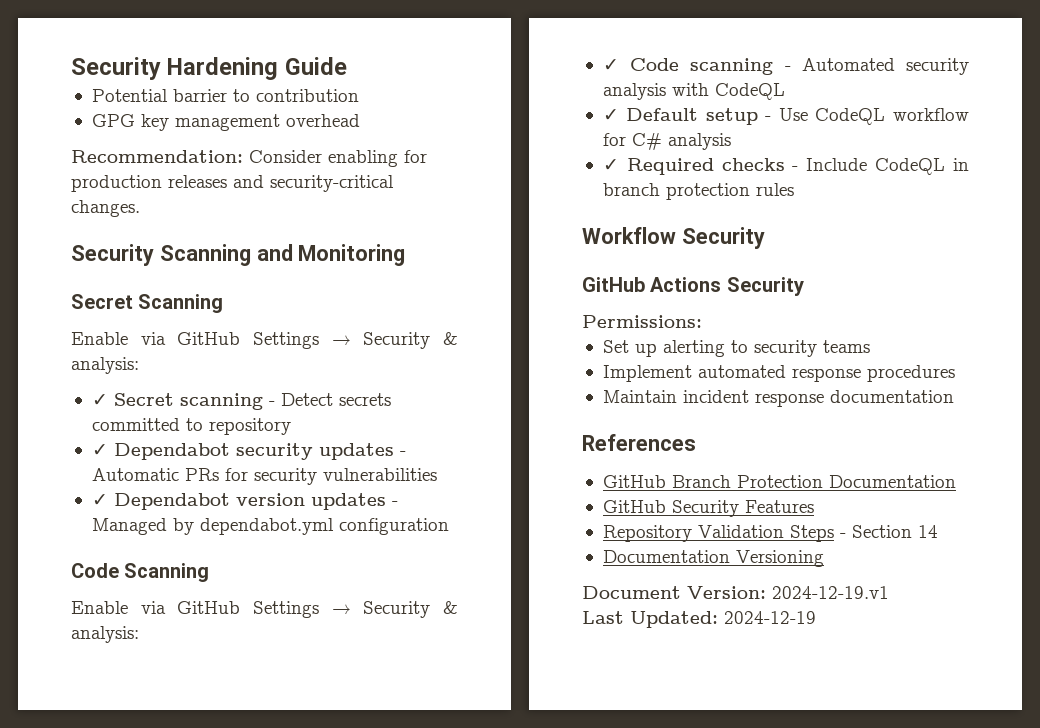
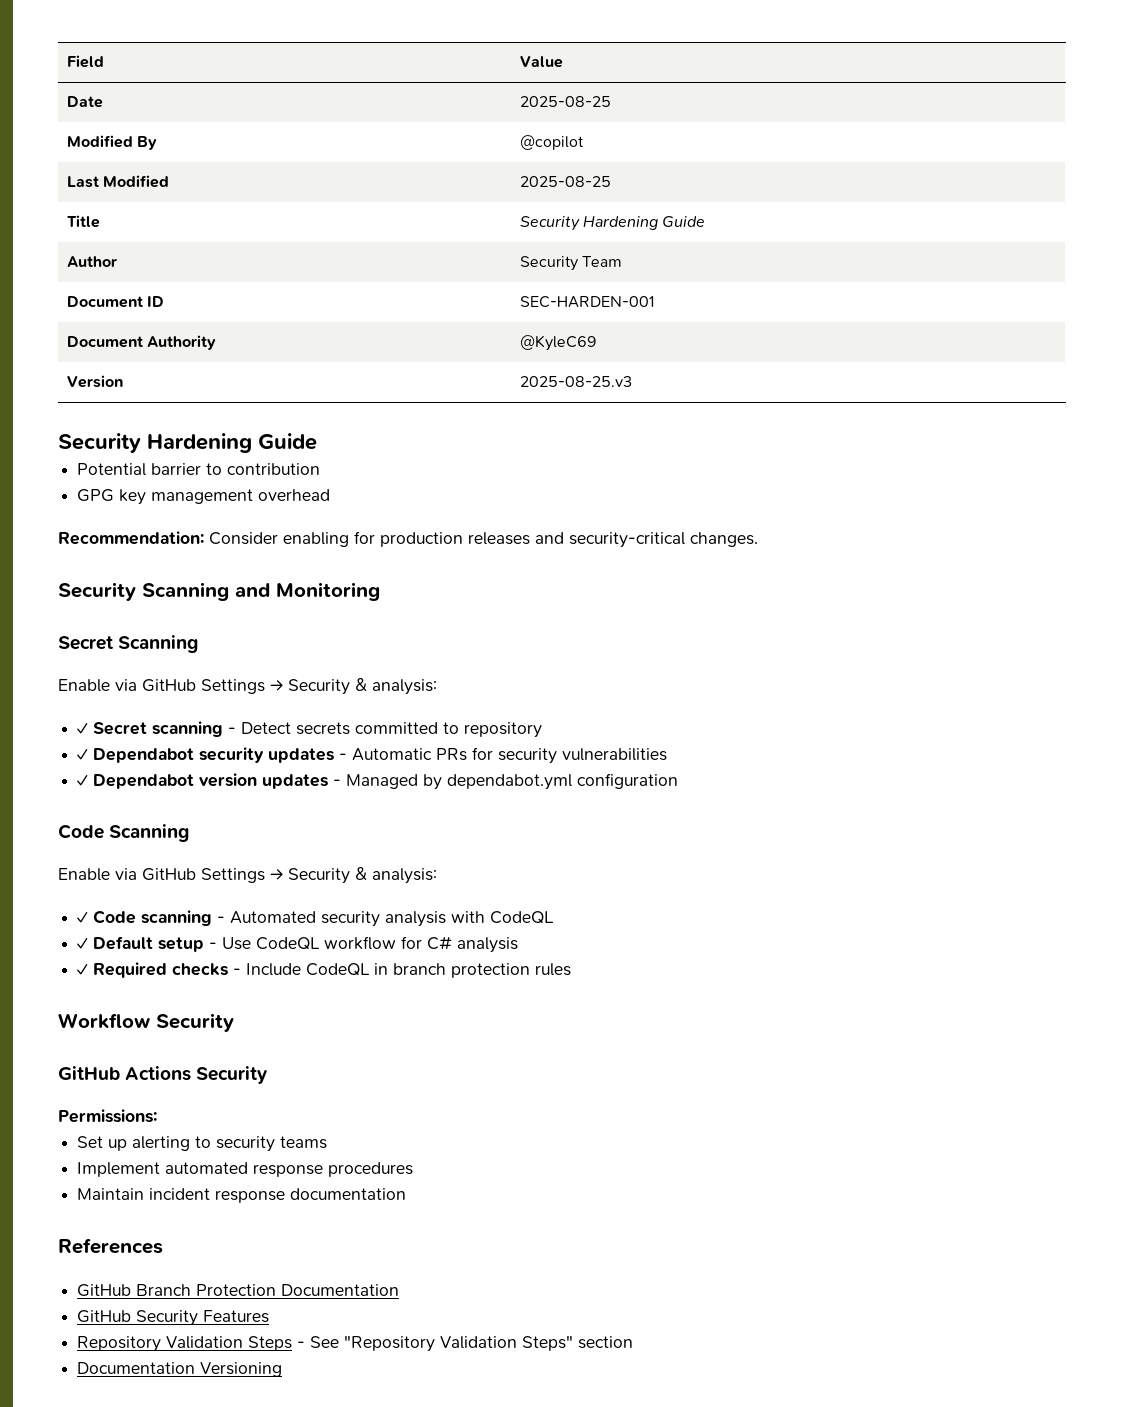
(71, 68) none -> [66,55,104,68] [519,56,563,68] [66,96,103,108] [519,96,611,107] [66,135,157,150] [519,135,584,150] [66,175,169,188] [519,176,611,187] [66,215,100,228] [519,216,706,231] [66,256,117,267] [519,256,622,271] [66,296,164,308] [519,296,654,308] [66,335,216,350] [519,335,596,351] [66,375,123,388] [519,376,632,387] Field | Value // Date | 2025-08-25 // Modified By | @copilot // Last Modified | 2025-08-25 // Title | Security Hardening Guide // Author | Security Team // Document ID | SEC-HARDEN-001 // Document Authority | @KyleC69 // Version | 2025-08-25.v3 //
[851,525,938,538] [602,550,824,567] [582,586,889,599] [582,611,816,628] Section 14 // Documentation Versioning // Document Version: 2024-12-19.v1 // Last Updated: 2024-12-19 -> [310,1335,634,1352] [77,1362,283,1377] See "Repository Validation Steps" section // Documentation Versioning

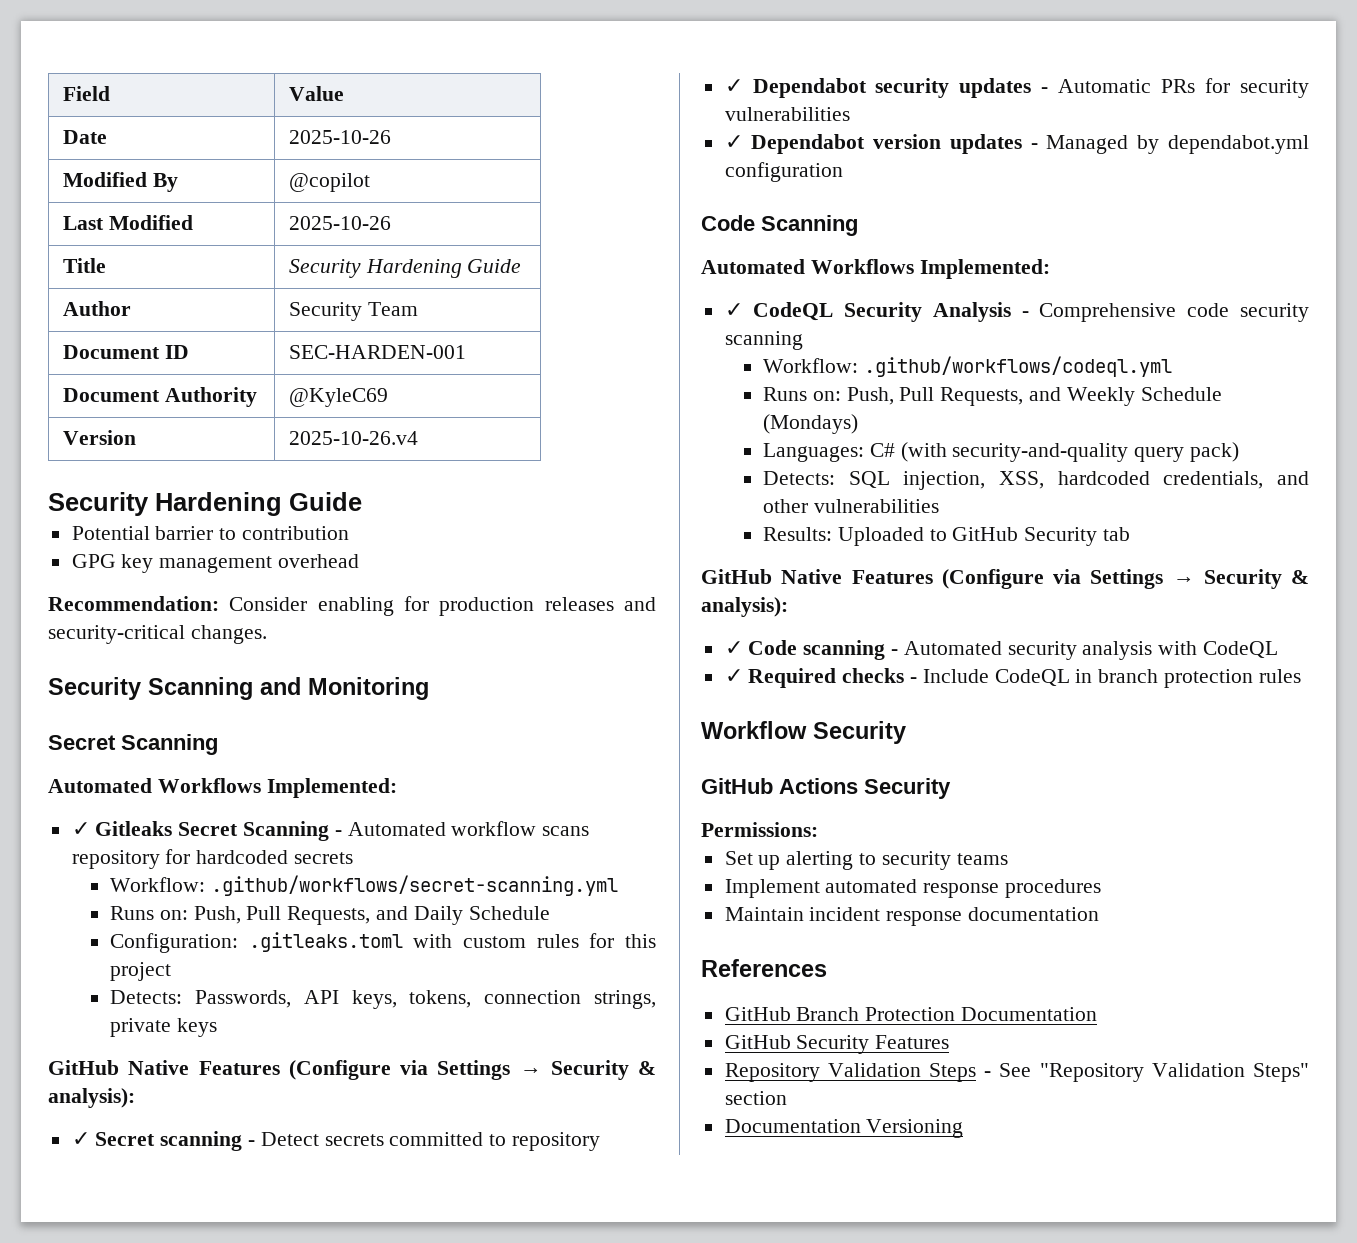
[519,96,611,107] 2025-08-25 -> [288,130,391,144] 2025-10-26
[519,176,611,187] 2025-08-25 -> [288,216,391,230] 2025-10-26
[519,376,632,387] 2025-08-25.v3 -> [288,431,418,445] 2025-10-26.v4
[58,678,437,695] Enable via GitHub Settings → Security & analysis: -> [48,778,397,798] [71,821,590,841] [71,849,354,869] [110,875,618,896] [110,906,550,925] [110,932,656,953] [110,962,172,981] [110,990,656,1009] [110,1018,217,1037] [48,1060,656,1080] [48,1088,135,1108] Automated Workflows Implemented: // ✓ Gitleaks Secret Scanning - Automated workflow scans repository for hardcoded secrets // Workflow: .github/workflows/secret-scanning.yml // Runs on: Push, Pull Requests, and Daily Schedule // Configuration: .gitleaks.toml with custom rules for this project // Detects: Passwords, API keys, tokens, connection strings, private keys // GitHub Native Features (Configure via Settings → Security & analysis):
[58,867,437,884] Enable via GitHub Settings → Security & analysis: -> [701,259,1050,279] [724,302,1309,322] [724,331,803,350] [763,356,1172,377] [763,387,1222,406] [763,414,859,434] [763,442,1240,462] [763,471,1309,490] [763,499,939,513] [763,527,1131,546] [701,569,1309,589] [701,597,788,617] Automated Workflows Implemented: // ✓ CodeQL Security Analysis - Comprehensive code security scanning // Workflow: .github/workflows/codeql.yml // Runs on: Push, Pull Requests, and Weekly Schedule (Mondays) // Languages: C# (with security-and-quality query pack) // Detects: SQL injection, XSS, hardcoded credentials, and other vulnerabilities // Results: Uploaded to GitHub Security tab // GitHub Native Features (Configure via Settings → Security & analysis):
[77,936,519,953] // ✓ Default setup - Use CodeQL workflow for C# analysis -> (1279, 649) none

